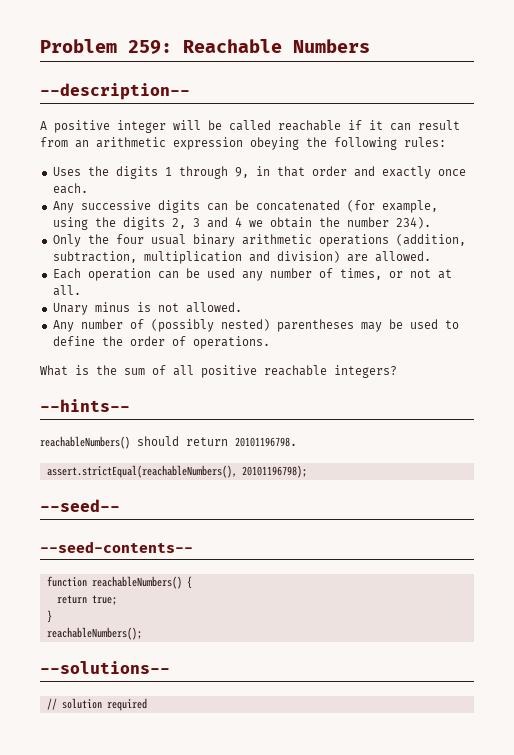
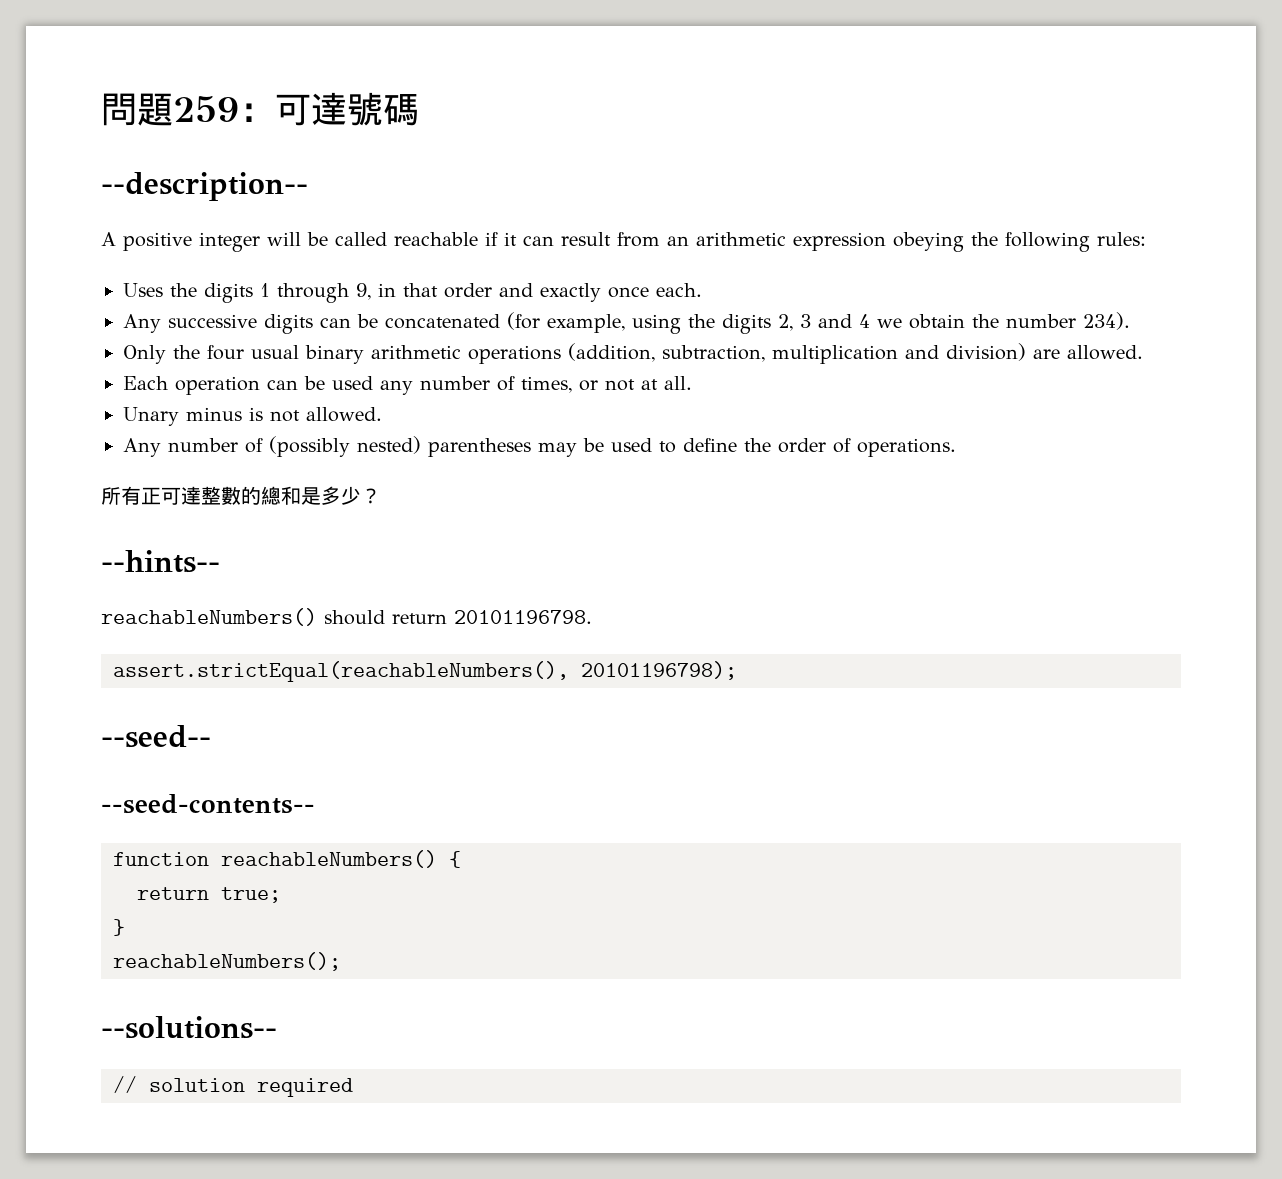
[40,39,370,54] Problem 259: Reachable Numbers -> [101,92,419,126] 問題259：可達號碼
[40,365,397,378] What is the sum of all positive reachable integers? -> [101,486,381,505] 所有正可達整數的總和是多少？

